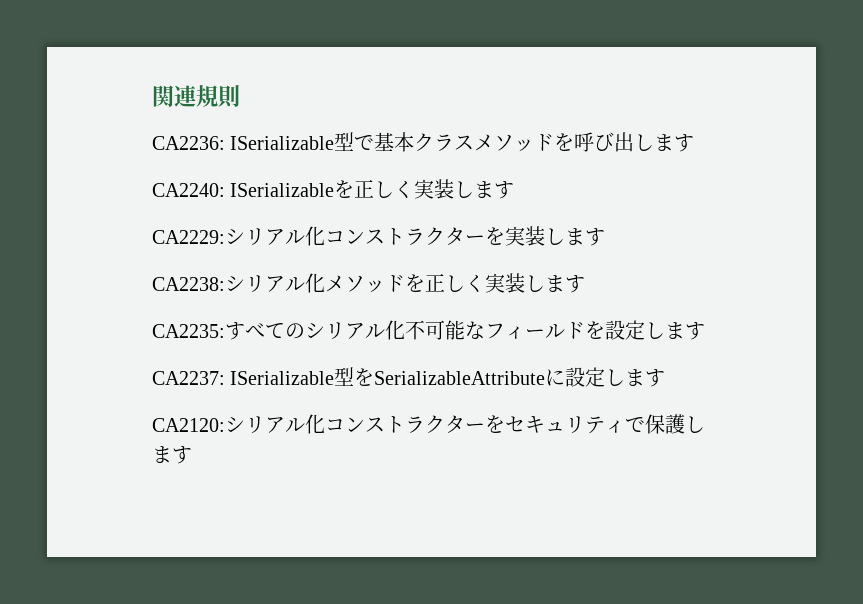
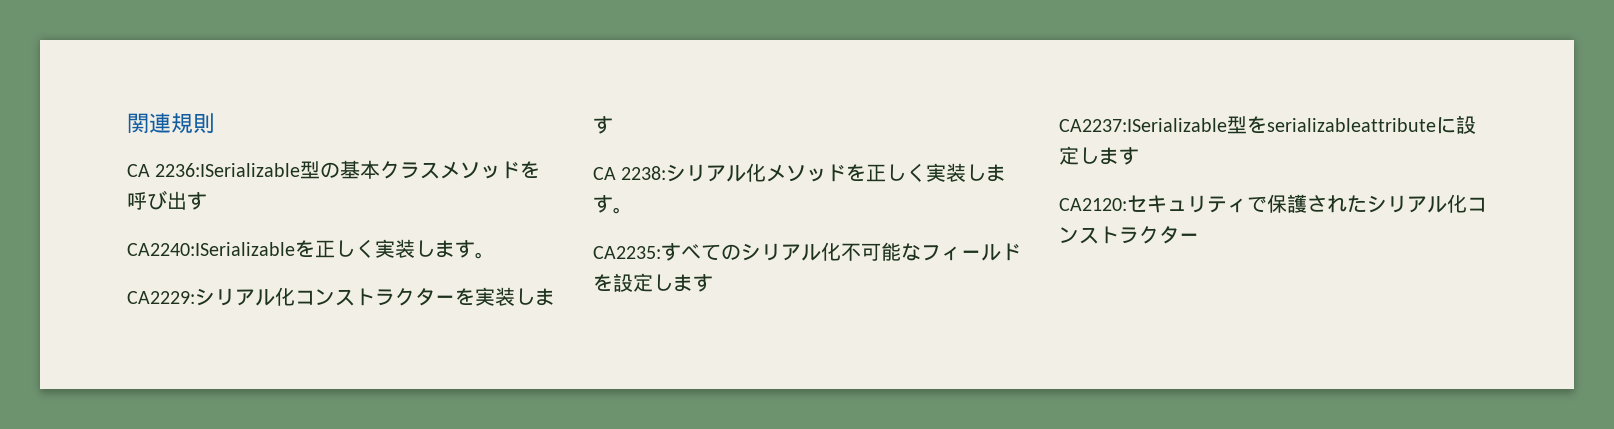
[152,132,375,151] CA2236: ISerializable型で -> [127,161,341,179] CA 2236:ISerializable型の
[634,134,695,152] [152,179,515,199] します // CA2240: ISerializableを正しく実装します -> [187,192,207,210] [127,239,495,259] す // CA2240:ISerializableを正しく実装します。
[152,277,225,291] CA2238: -> [593,166,667,180] CA 2238:
(585, 284) none -> [613,207,633,214] 。
[152,367,546,386] CA2237: ISerializable型をSerializableAttribute -> [1059,116,1436,134] CA2237:ISerializable型をserializableattribute
[225,414,705,434] [152,446,192,464] シリアル化コンストラクターをセキュリティで保護します -> [1127,194,1487,213] [1059,226,1199,244] セキュリティで保護されたシリアル化コンストラクター

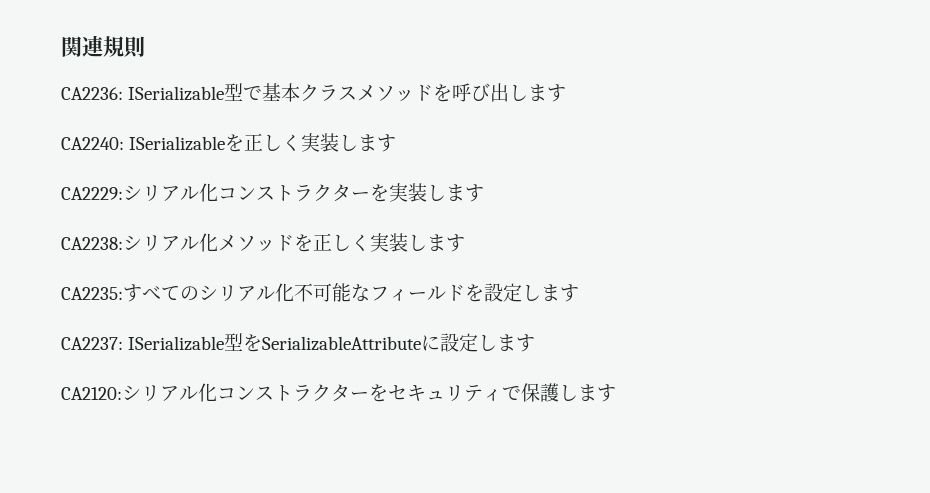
[127,161,341,179] CA 2236:ISerializable型の -> [61,83,263,101] CA2236: ISerializable型で
[187,192,207,210] [127,239,495,259] す // CA2240:ISerializableを正しく実装します。 -> [509,84,567,102] [61,133,397,152] します // CA2240: ISerializableを正しく実装します
[593,166,667,180] CA 2238: -> [61,237,123,250] CA2238:
[613,207,633,214] 。 -> (465, 243) none
[1059,116,1436,134] CA2237:ISerializable型をserializableattribute -> [61,333,422,352] CA2237: ISerializable型をSerializableAttribute
[1127,194,1487,213] [1059,226,1199,244] セキュリティで保護されたシリアル化コンストラクター -> [122,383,616,402] シリアル化コンストラクターをセキュリティで保護します

